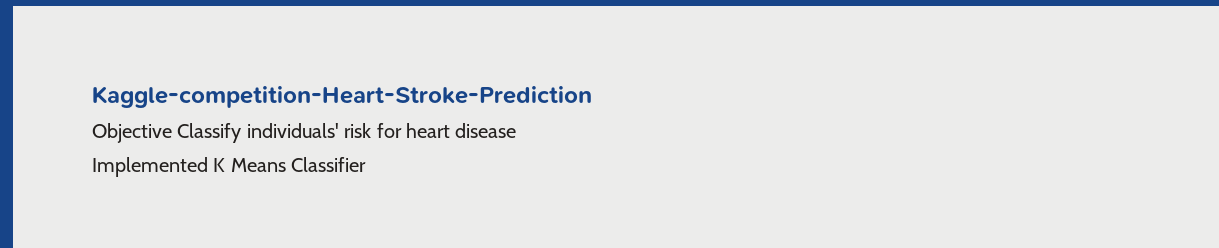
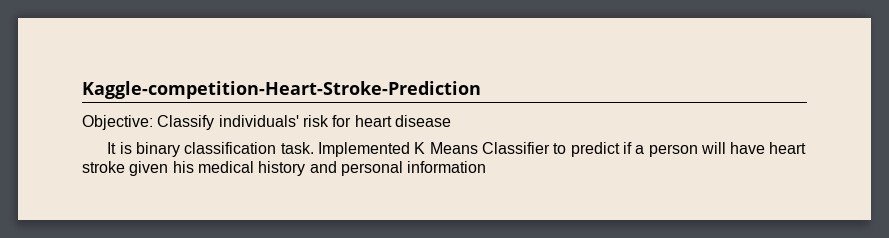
[92,123,172,143] Objective -> [82,115,153,130] Objective:
[92,157,367,177] Implemented K Means Classifier -> [107,142,807,157] [82,161,487,176] It is binary classification task. Implemented K Means Classifier to predict if a person will have heart stroke given his medical history and personal information

